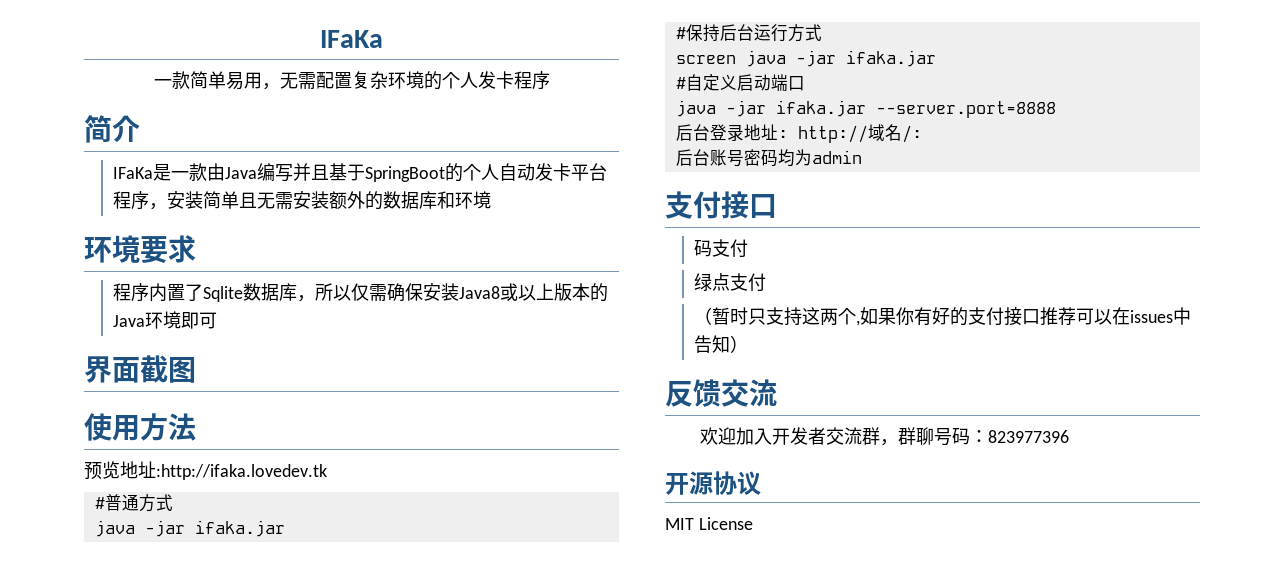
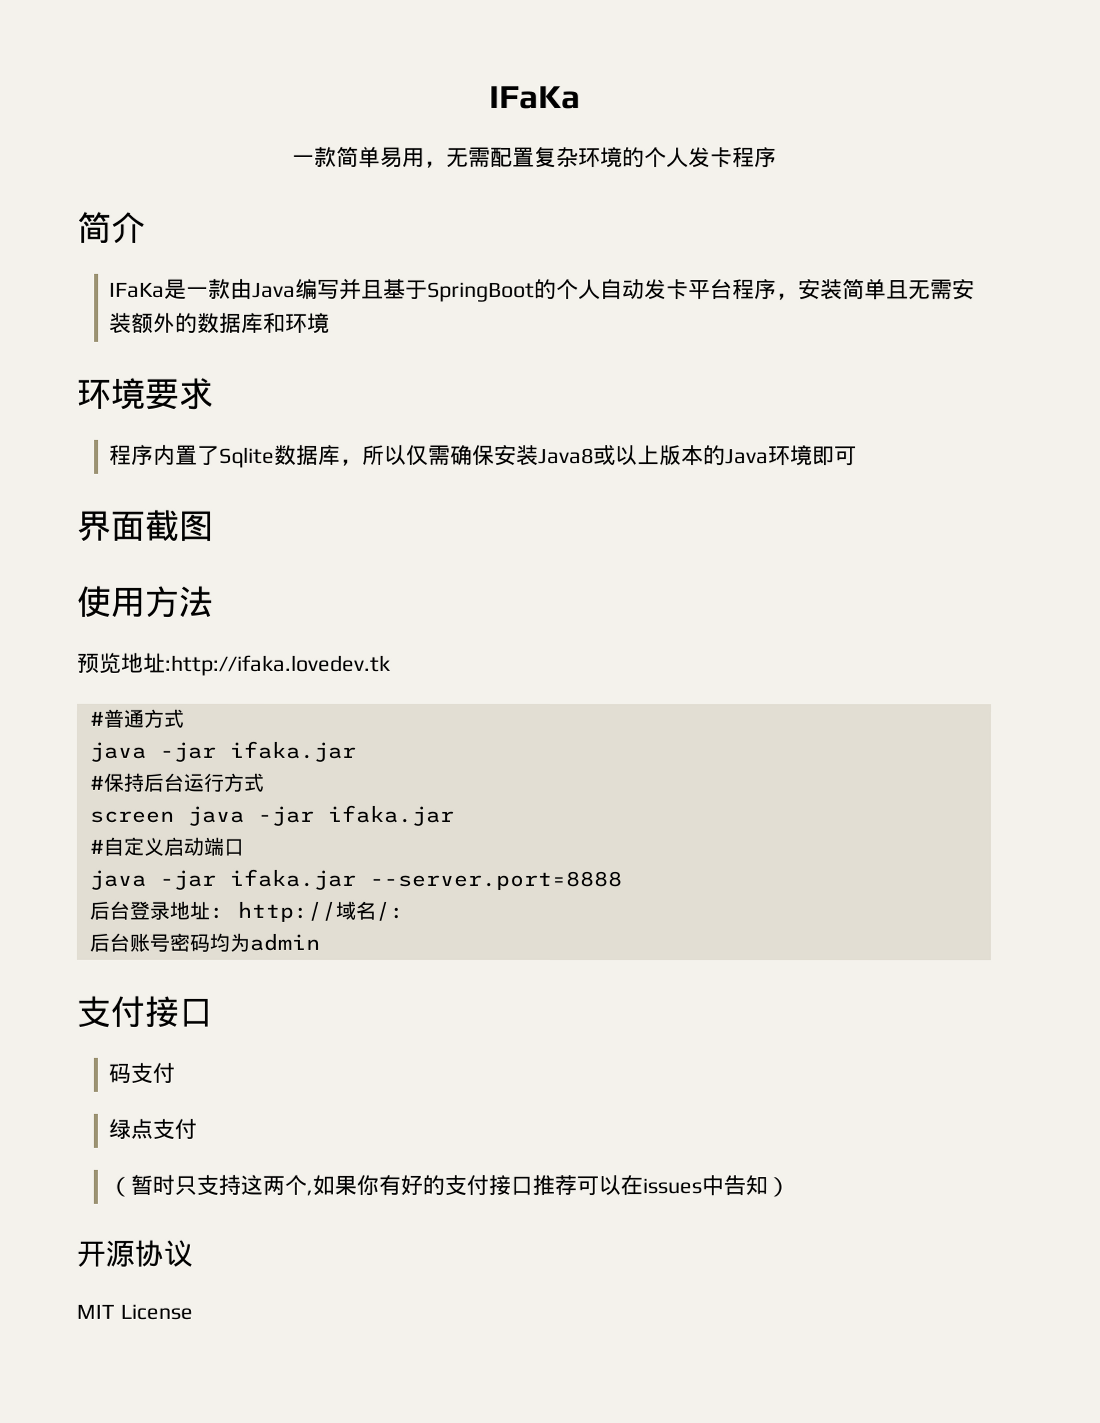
[665,379,777,407] [700,427,1070,446] // 反馈交流 // 欢迎加入开发者交流群，群聊号码：823977396 -> (791, 1187) none

